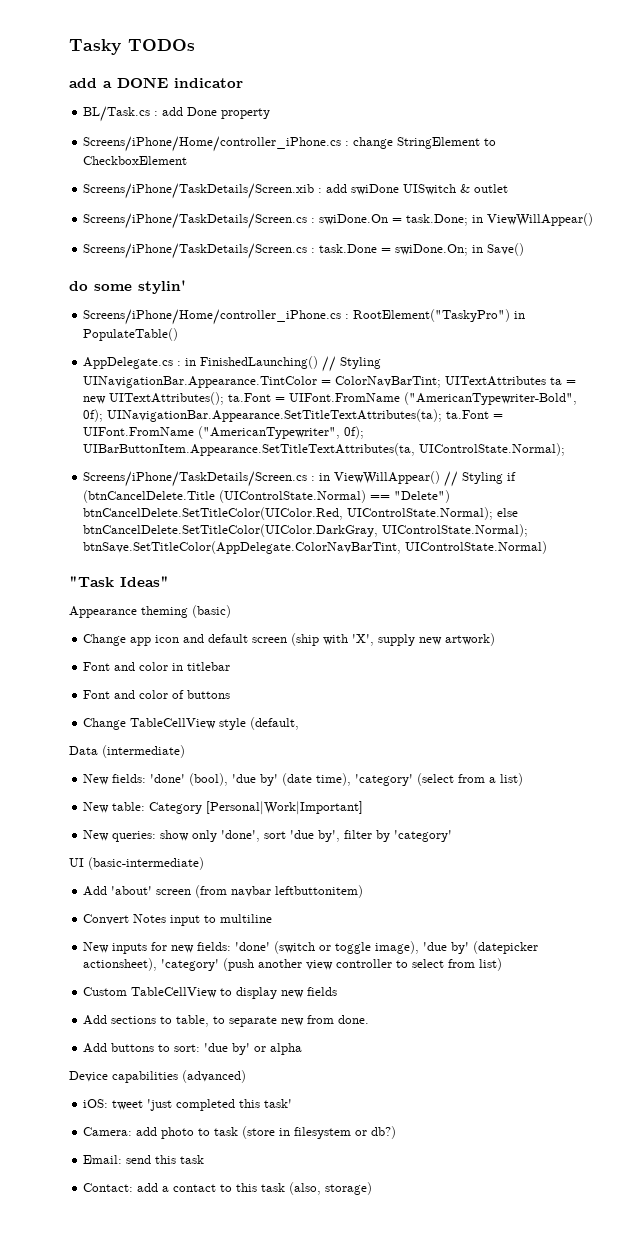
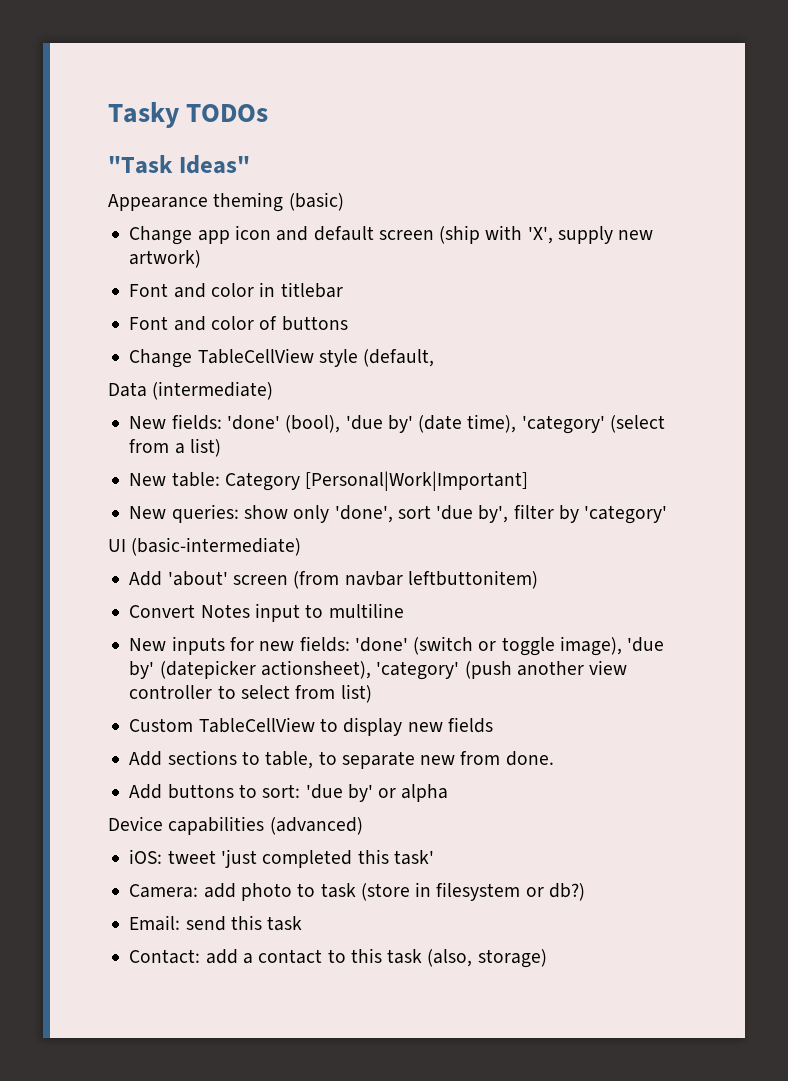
[69,77,243,88] [83,106,271,122] [83,136,497,152] [83,156,188,165] [83,183,509,199] [83,213,594,229] [83,243,525,259] [69,280,186,294] [83,309,526,325] [83,328,179,341] [83,356,382,372] [83,376,577,388] [83,392,578,405] [83,409,504,422] [83,426,365,439] [83,443,566,456] [83,471,517,487] [83,490,451,503] [83,507,519,520] [83,524,529,537] [83,541,548,554] // add a DONE indicator // BL/Task.cs : add Done property // Screens/iPhone/Home/controller_iPhone.cs : change StringElement to CheckboxElement // Screens/iPhone/TaskDetails/Screen.xib : add swiDone UISwitch & outlet // Screens/iPhone/TaskDetails/Screen.cs : swiDone.On = task.Done; in ViewWillAppear() // Screens/iPhone/TaskDetails/Screen.cs : task.Done = swiDone.On; in Save() // do some stylin' // Screens/iPhone/Home/controller_iPhone.cs : RootElement("TaskyPro") in PopulateTable() // AppDelegate.cs : in FinishedLaunching() // Styling UINavigationBar.Appearance.TintColor = ColorNavBarTint; UITextAttributes ta = new UITextAttributes(); ta.Font = UIFont.FromName ("AmericanTypewriter-Bold", 0f); UINavigationBar.Appearance.SetTitleTextAttributes(ta); ta.Font = UIFont.FromName ("AmericanTypewriter", 0f); UIBarButtonItem.Appearance.SetTitleTextAttributes(ta, UIControlState.Normal); // Screens/iPhone/TaskDetails/Screen.cs : in ViewWillAppear() // Styling if (btnCancelDelete.Title (UIControlState.Normal) == "Delete") btnCancelDelete.SetTitleColor(UIColor.Red, UIControlState.Normal); else btnCancelDelete.SetTitleColor(UIColor.DarkGray, UIControlState.Normal); btnSave.SetTitleColor(AppDelegate.ColorNavBarTint, UIControlState.Normal) -> (269, 113) none

